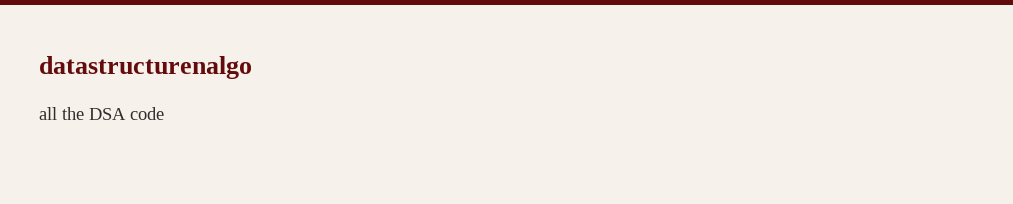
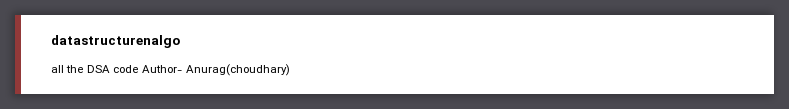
(164, 113) none -> [142,64,290,76] Author- Anurag(choudhary)

